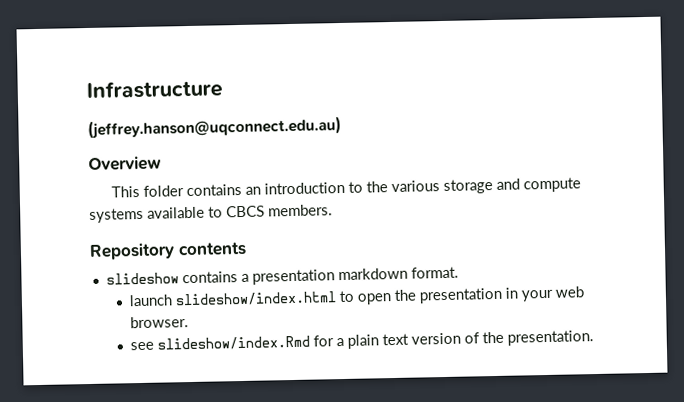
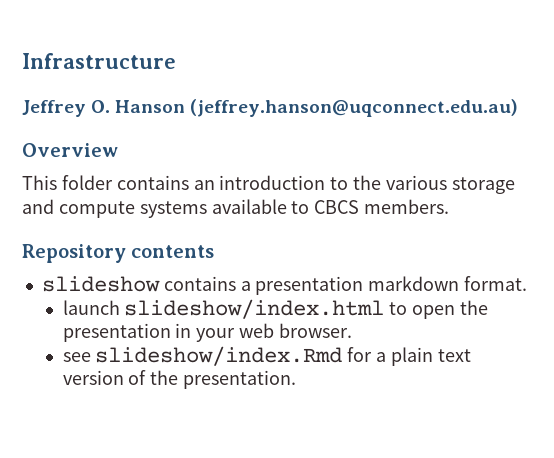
(223, 89) none -> [22,100,186,117] Jeffrey O. Hanson

